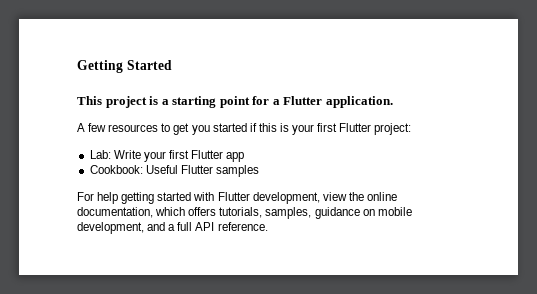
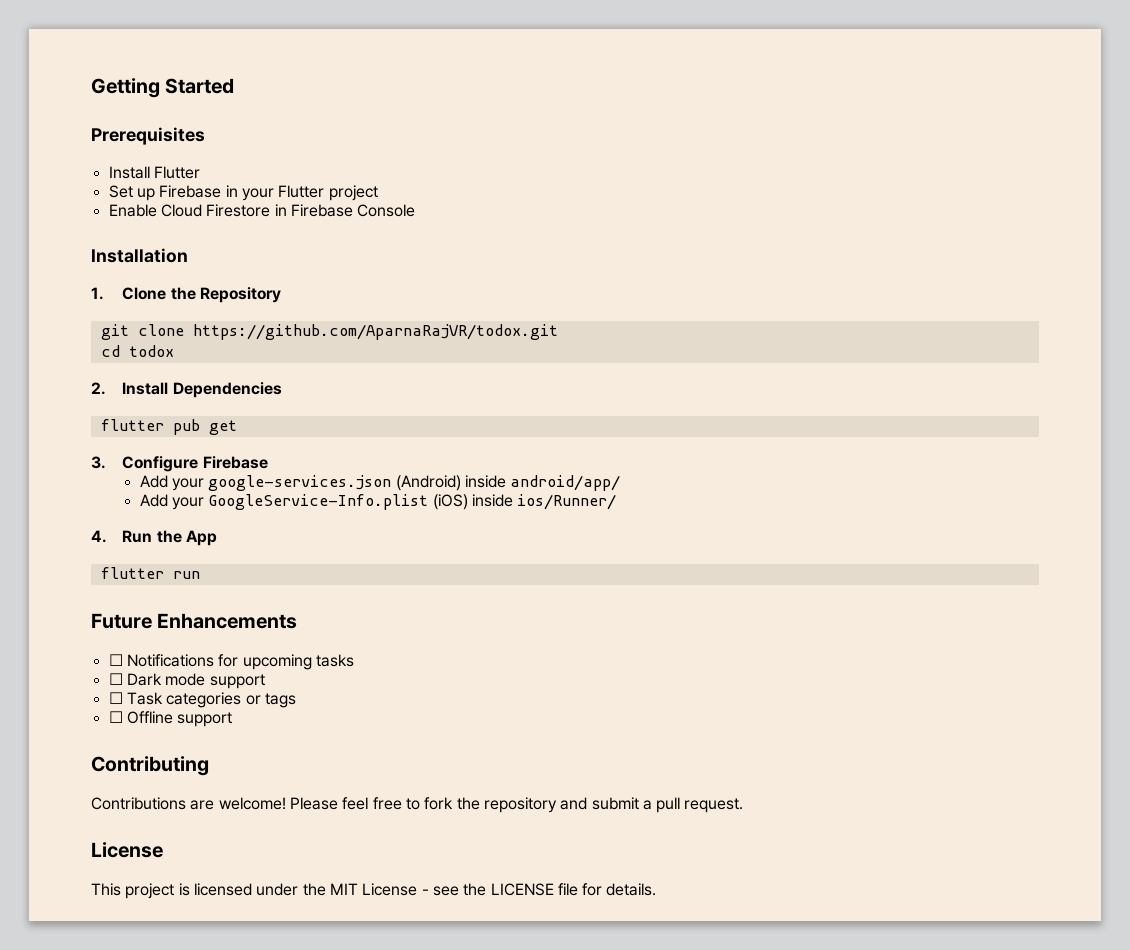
[77,96,393,108] [77,123,412,135] [89,150,245,162] [89,165,259,177] [77,192,397,204] [77,207,412,219] [77,222,268,234] This project is a starting point for a Flutter application. // A few resources to get you started if this is your first Flutter project: // Lab: Write your first Flutter app // Cookbook: Useful Flutter samples // For help getting started with Flutter development, view the online documentation, which offers tutorials, samples, guidance on mobile development, and a full API reference. -> [91,127,205,145] [108,166,200,179] [108,185,378,201] [108,204,416,217] [91,248,188,263] [91,287,281,303] [100,324,558,340] [100,345,174,357] [91,382,282,398] [100,419,237,435] [91,456,268,472] [139,475,621,491] [139,494,617,510] [91,530,217,546] [100,567,200,579] [91,613,298,629] [108,654,354,670] [108,673,265,689] [108,692,296,708] [108,711,233,727] [91,756,209,776] [91,797,744,813] [91,842,163,858] [91,883,657,899] Prerequisites // Install Flutter // Set up Firebase in your Flutter project // Enable Cloud Firestore in Firebase Console // Installation // 1. Clone the Repository // git clone https://github.com/AparnaRajVR/todox.git // cd todox // 2. Install Dependencies // flutter pub get // 3. Configure Firebase // Add your google-services.json (Android) inside android/app/ // Add your GoogleService-Info.plist (iOS) inside ios/Runner/ // 4. Run the App // flutter run // Future Enhancements // ☐ Notifications for upcoming tasks // ☐ Dark mode support // ☐ Task categories or tags // ☐ Offline support // Contributing // Contributions are welcome! Please feel free to fork the repository and submit a pull request. // License // This project is licensed under the MIT License - see the LICENSE file for details.

